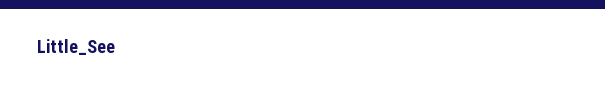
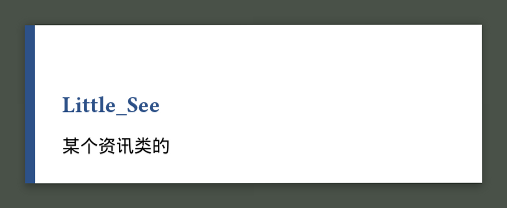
(115, 47) none -> [62,137,171,155] // 某个资讯类的

